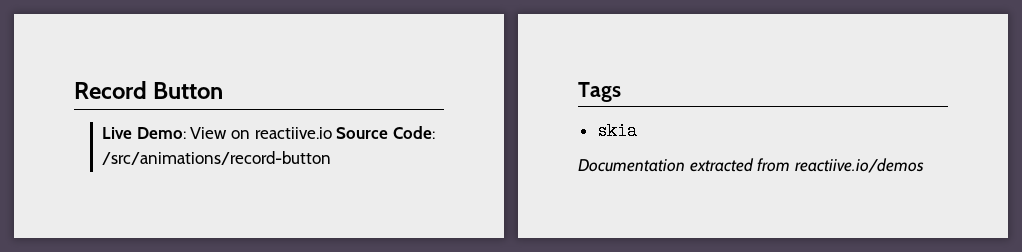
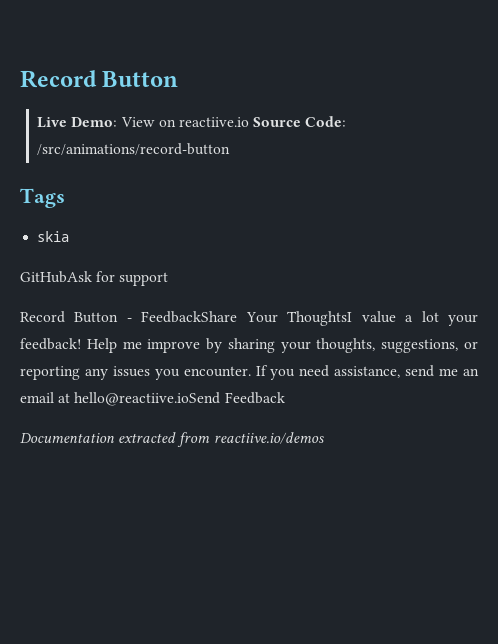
(637, 131) none -> [20,271,169,286] [20,311,479,326] [20,338,478,353] [20,365,480,380] [20,392,285,406] // GitHubAsk for support // Record Button - FeedbackShare Your ThoughtsI value a lot your feedback! Help me improve by sharing your thoughts, suggestions, or reporting any issues you encounter. If you need assistance, send me an email at hello@reactiive.ioSend Feedback

